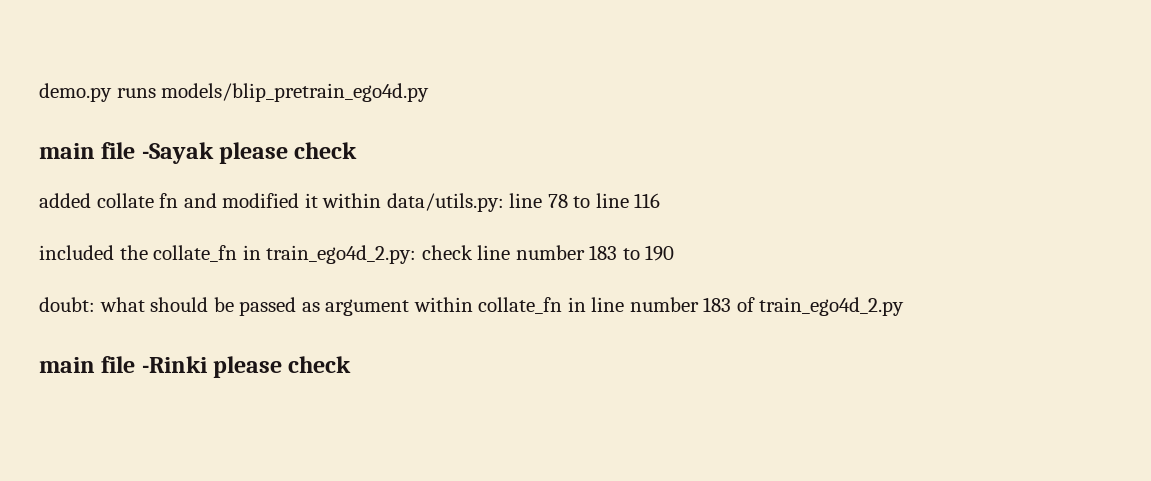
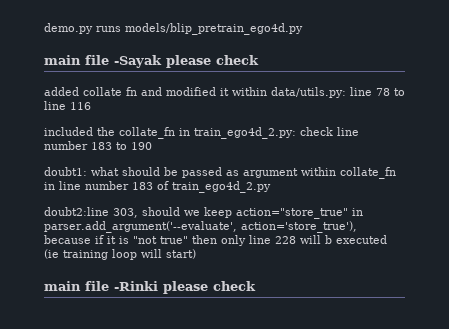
[39,297,95,312] doubt: -> [44,167,87,176] doubt1:
(905, 306) none -> [44,207,363,219] [44,221,357,233] [44,235,387,246] [44,249,196,260] // doubt2:line 303, should we keep action="store_true" in parser.add_argument('--evaluate', action='store_true'), because if it is "not true" then only line 228 will b executed (ie training loop will start)

